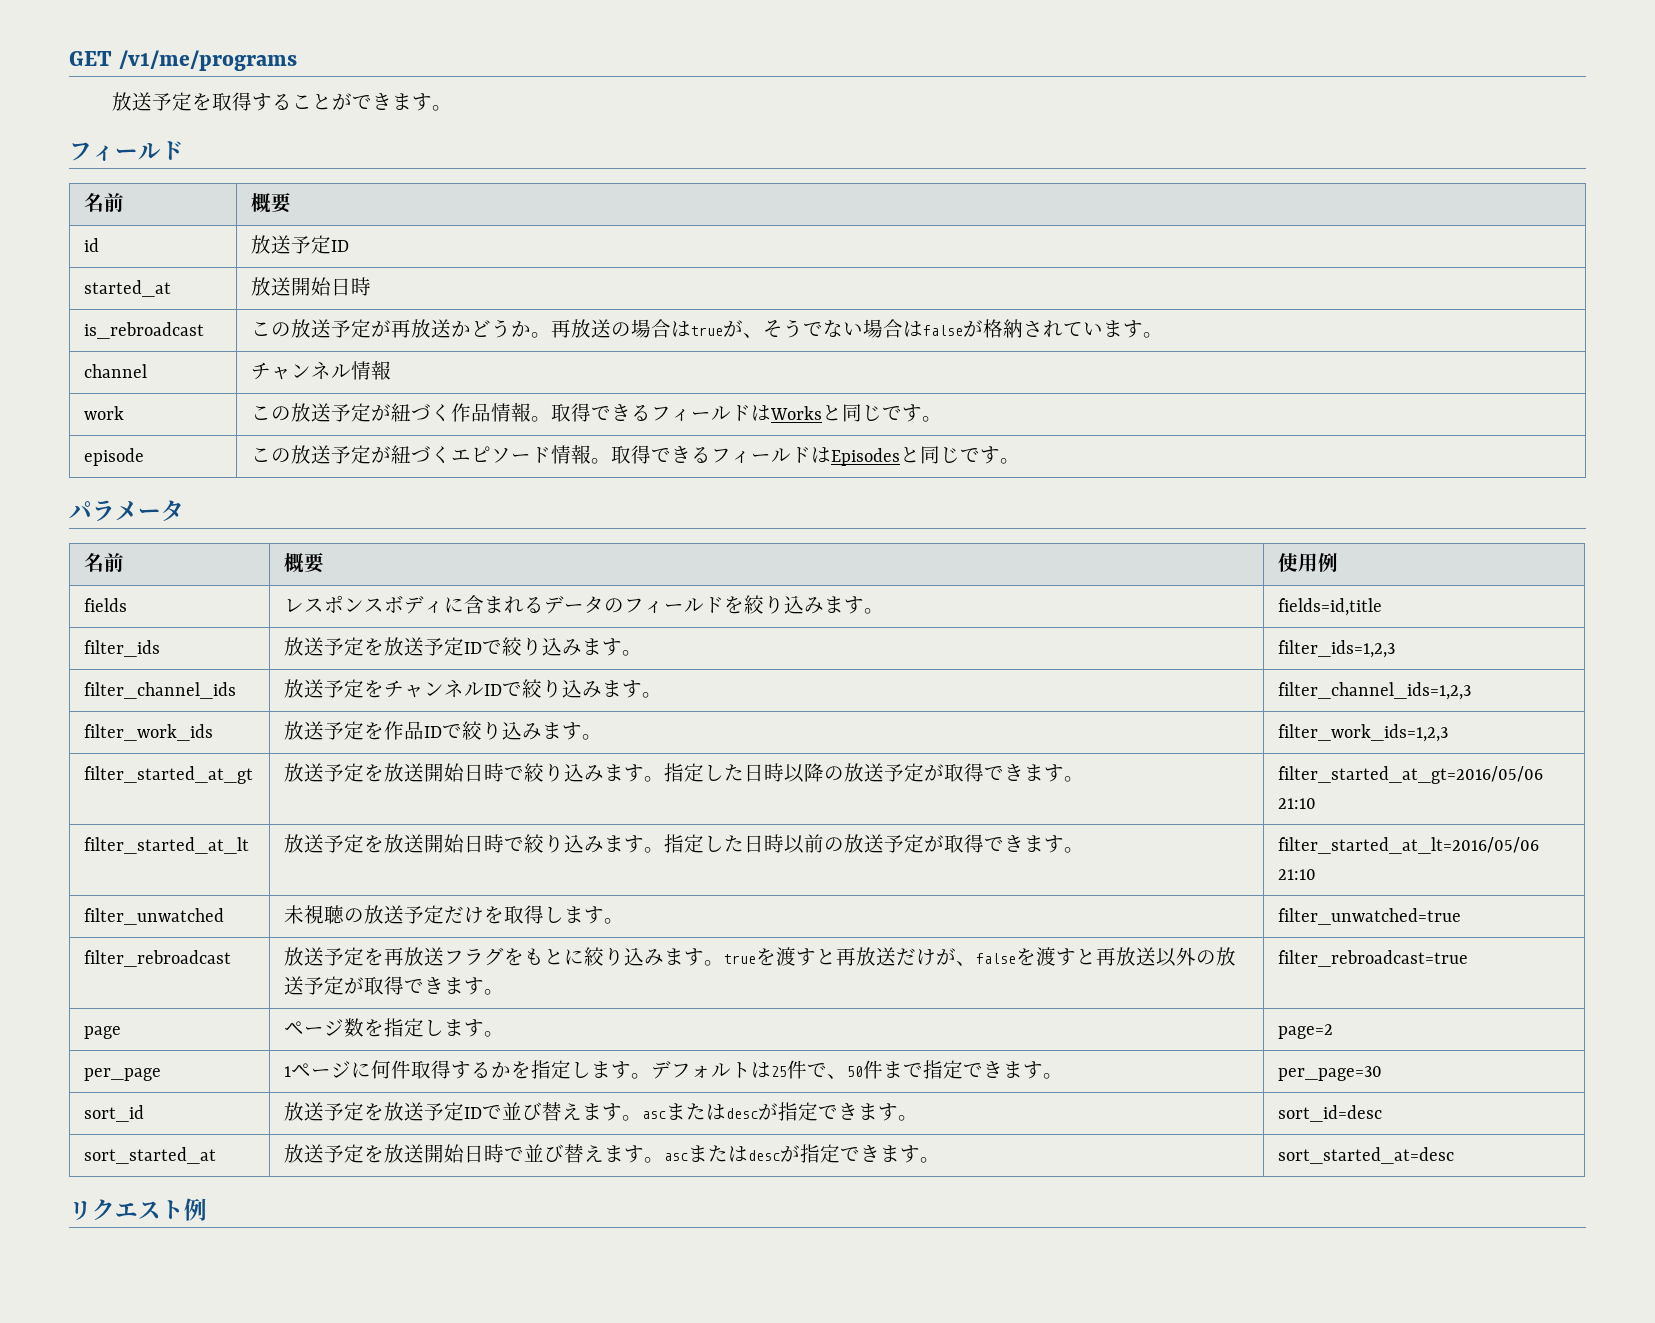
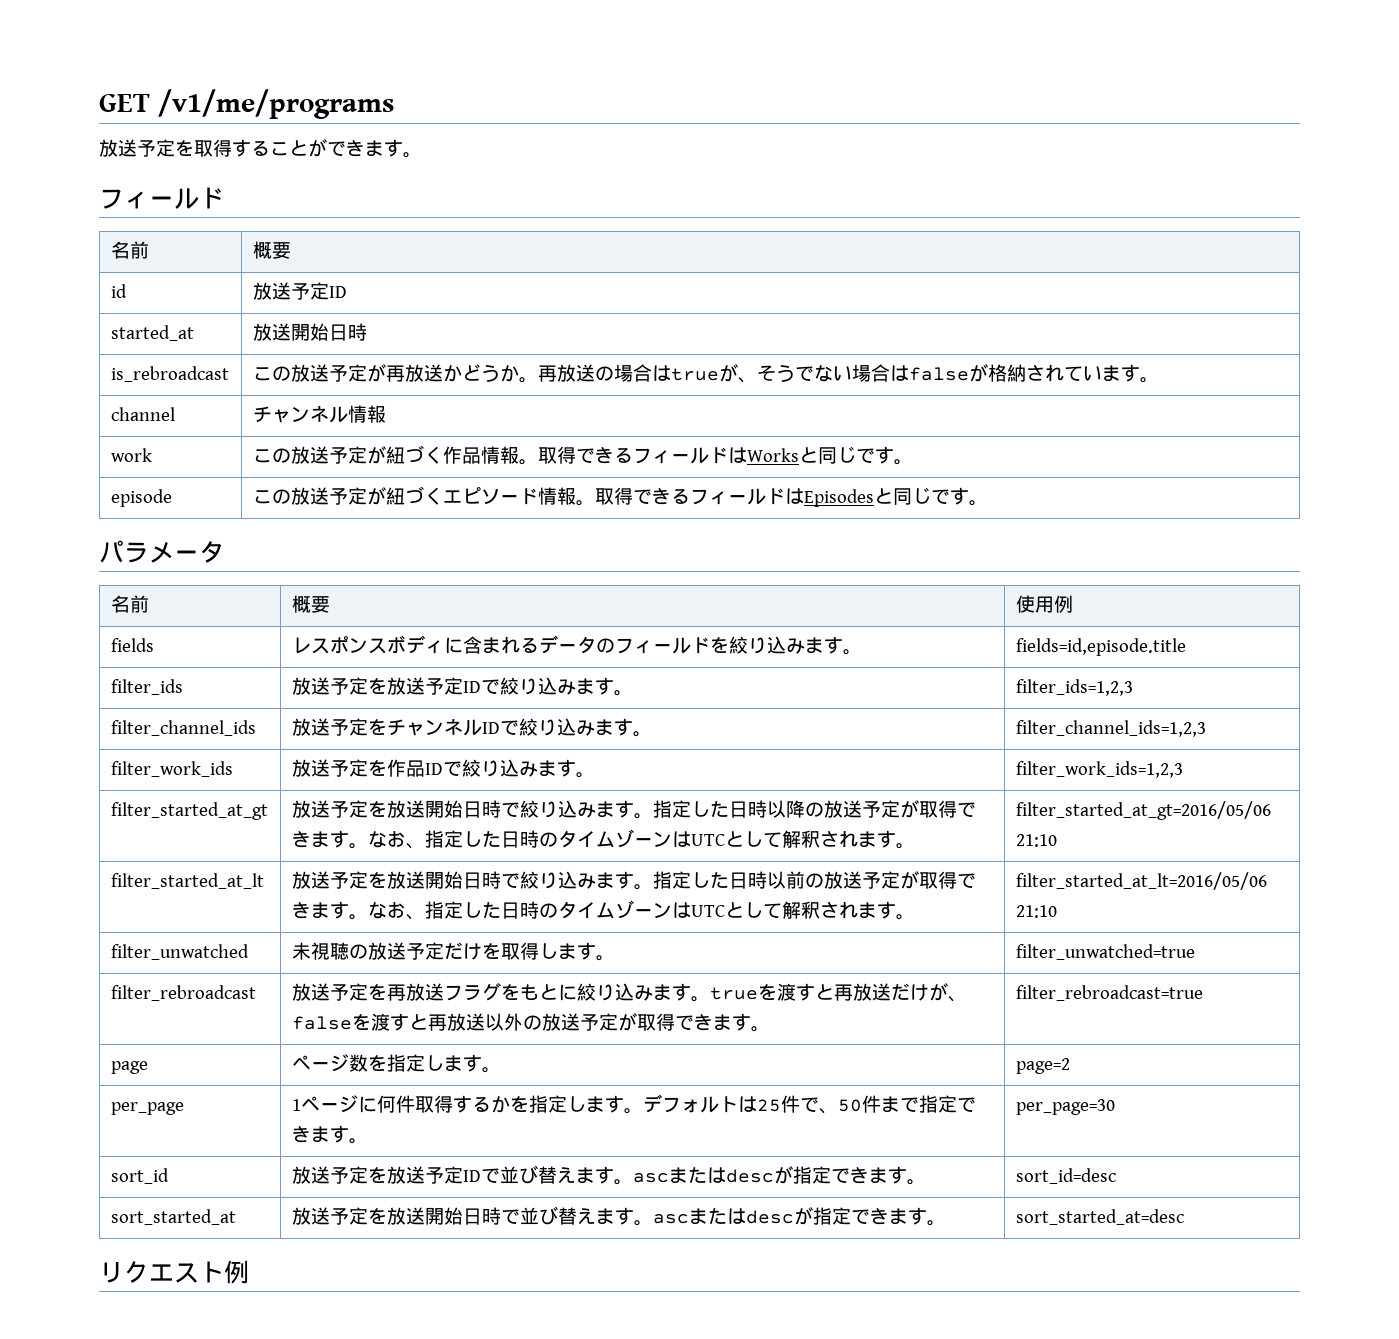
[1278,598,1383,616] fields=id,title -> [1015,638,1186,656] fields=id,episode.title
(1085, 779) none -> [367,829,915,849] なお、指定した日時のタイムゾーンはUTCとして解釈されます。
(1085, 850) none -> [367,900,915,920] なお、指定した日時のタイムゾーンはUTCとして解釈されます。

